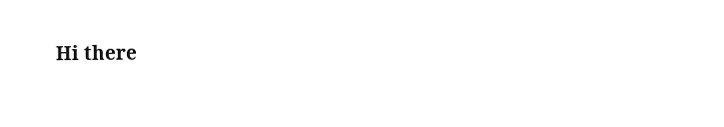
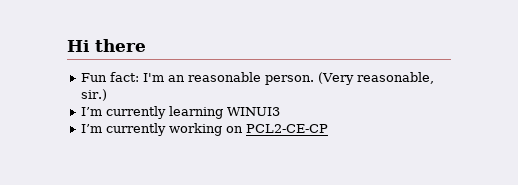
(138, 52) none -> [81,72,435,85] [81,89,108,101] [81,106,281,119] [81,123,329,136] // Fun fact: I'm an reasonable person. (Very reasonable, sir.) // I’m currently learning WINUI3 // I’m currently working on PCL2-CE-CP

